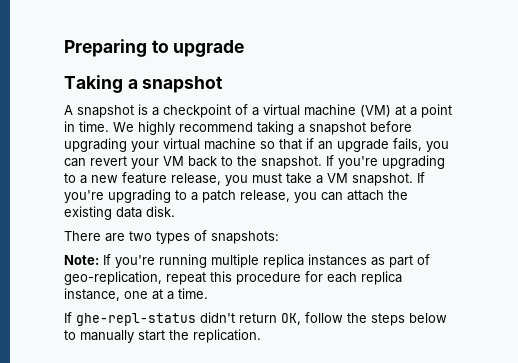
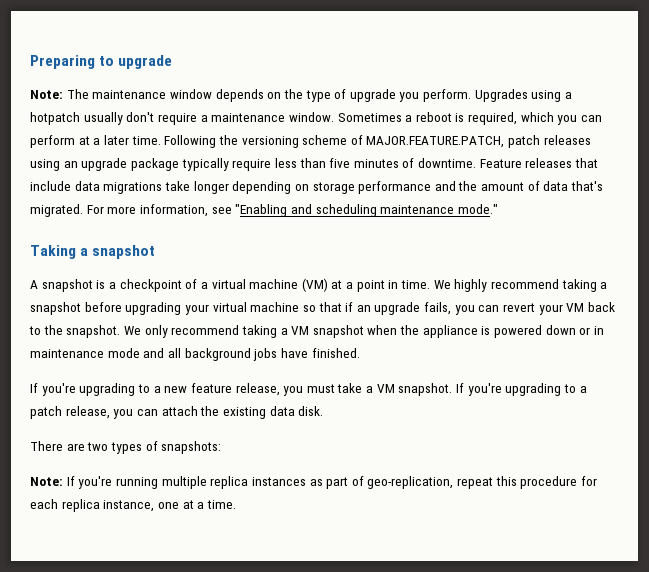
(245, 48) none -> [30,89,573,102] [30,112,603,125] [30,135,591,148] [30,158,599,171] [30,181,604,194] [30,204,498,217] // Note: The maintenance window depends on the type of upgrade you perform. Upgrades using a hotpatch usually don't require a maintenance window. Sometimes a reboot is required, which you can perform at a later time. Following the versioning scheme of MAJOR.FEATURE.PATCH, patch releases using an upgrade package typically require less than five minutes of downtime. Feature releases that include data migrations take longer depending on storage performance and the amount of data that's migrated. For more information, see "Enabling and scheduling maintenance mode."
(322, 162) none -> [123,325,604,338] [30,348,360,361] We only recommend taking a VM snapshot when the appliance is powered down or in maintenance mode and all background jobs have finished. //
[64,312,447,326] [64,329,261,343] // If ghe-repl-status didn't return OK, follow the steps below to manually start the replication. -> (236, 504) none

